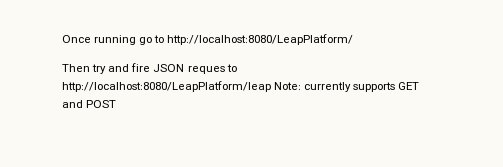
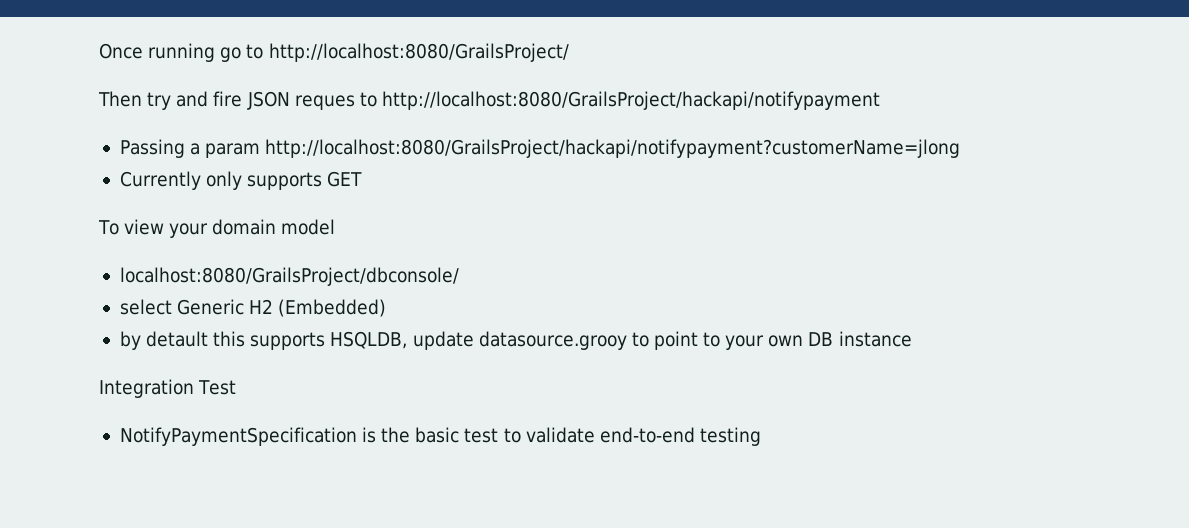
[167,34,354,45] http://localhost:8080/LeapPlatform/ -> [268,43,569,62] http://localhost:8080/GrailsProject/
[62,81,420,92] [62,100,117,108] http://localhost:8080/LeapPlatform/leap Note: currently supports GET and POST -> [381,91,880,110] [119,139,961,158] [119,171,363,190] [98,219,336,238] [119,267,459,286] [119,299,387,317] [119,331,912,350] [99,379,237,398] [119,427,761,446] http://localhost:8080/GrailsProject/hackapi/notifypayment // Passing a param http://localhost:8080/GrailsProject/hackapi/notifypayment?customerName=jlong // Currently only supports GET // To view your domain model // localhost:8080/GrailsProject/dbconsole/ // select Generic H2 (Embedded) // by detault this supports HSQLDB, update datasource.grooy to point to your own DB instance // Integration Test // NotifyPaymentSpecification is the basic test to validate end-to-end testing

